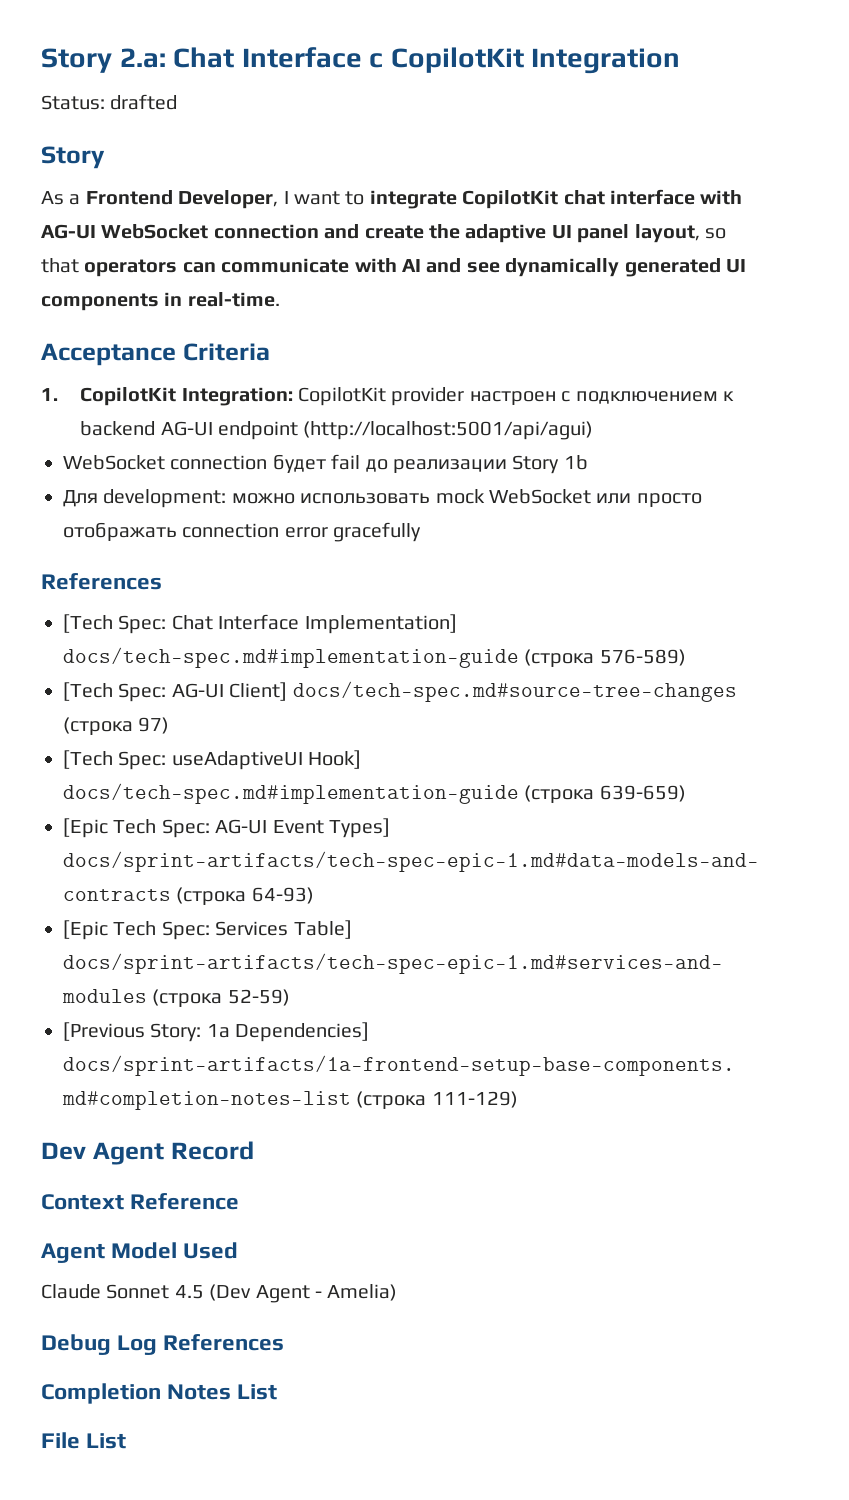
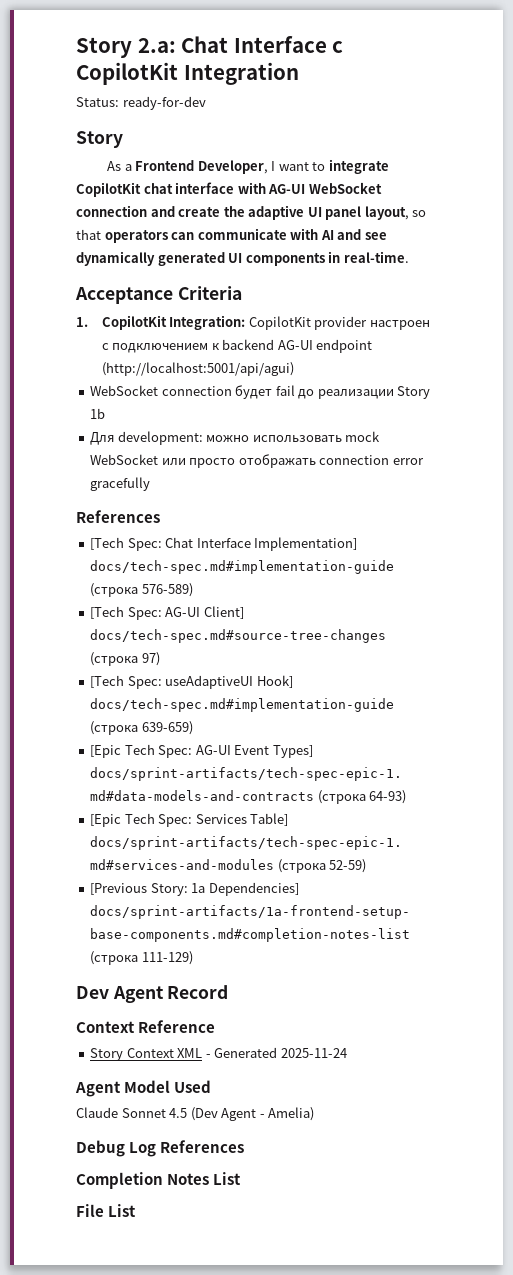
[110,94,178,110] drafted -> [122,96,206,110] ready-for-dev
(240, 1201) none -> [90,1047,347,1061] // Story Context XML - Generated 2025-11-24

